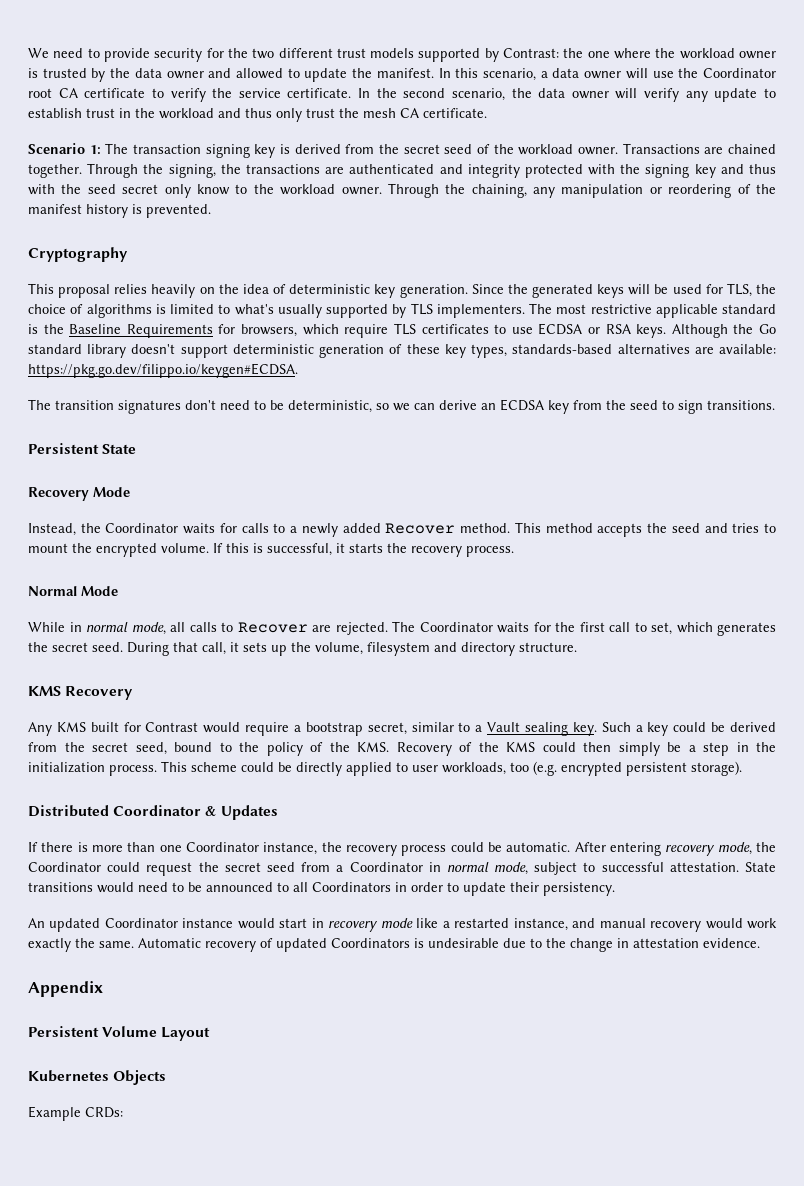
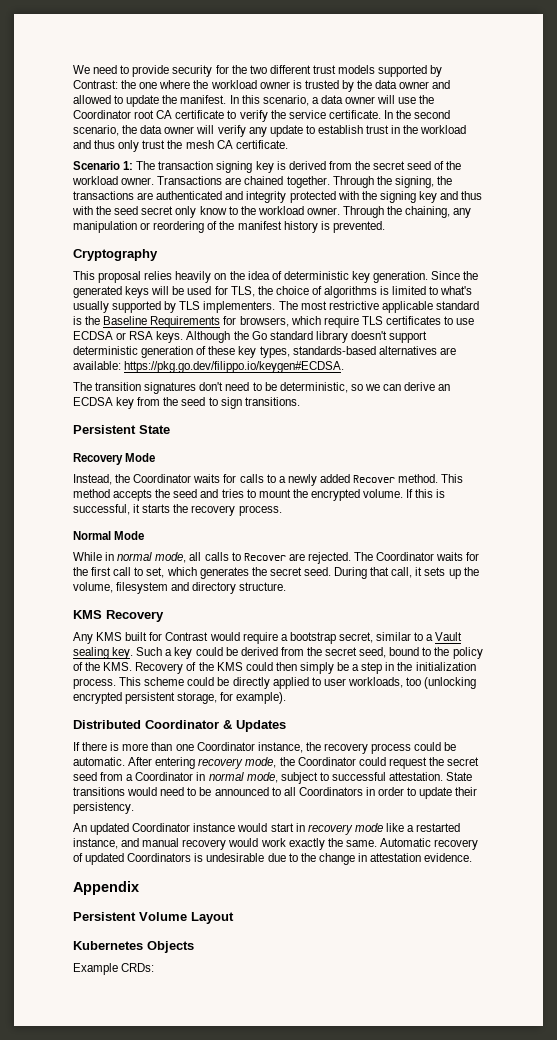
[533,761,557,776] (e.g. -> [424,677,477,689] (unlocking
[691,761,742,776] storage). -> [177,692,287,704] storage, for example).

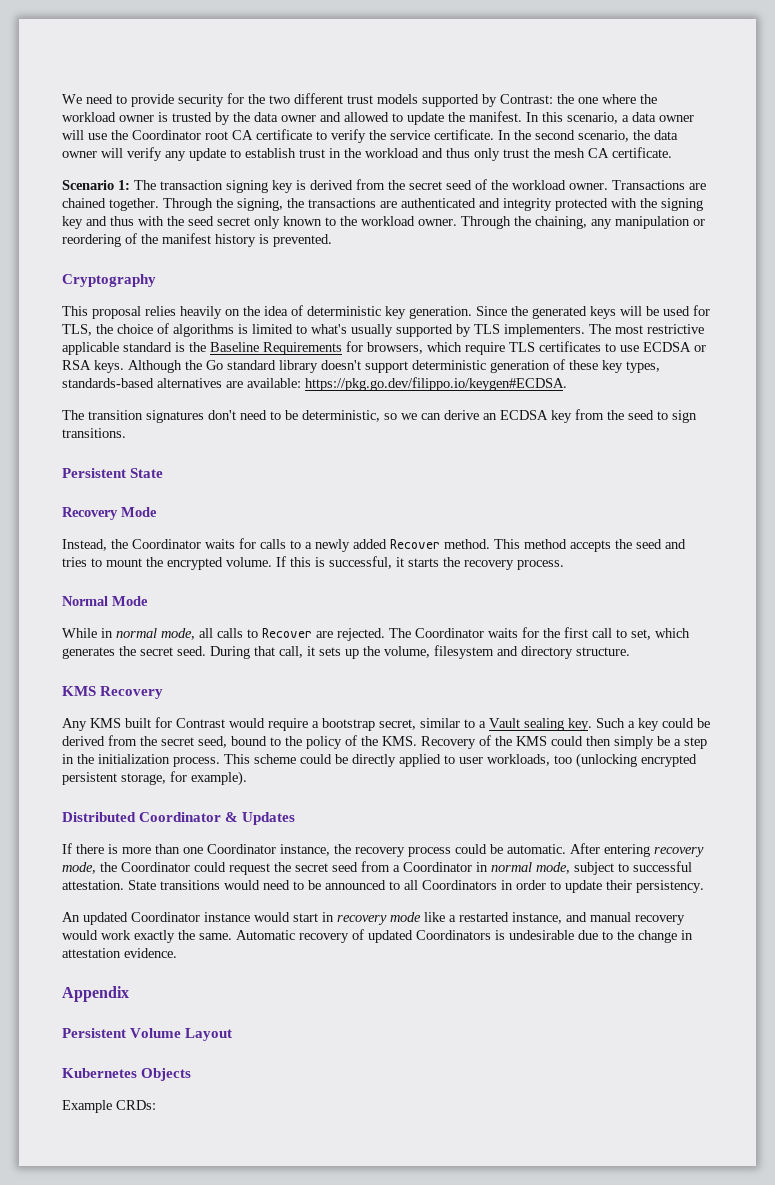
[199,206,227,215] know -> [283,216,322,226] known

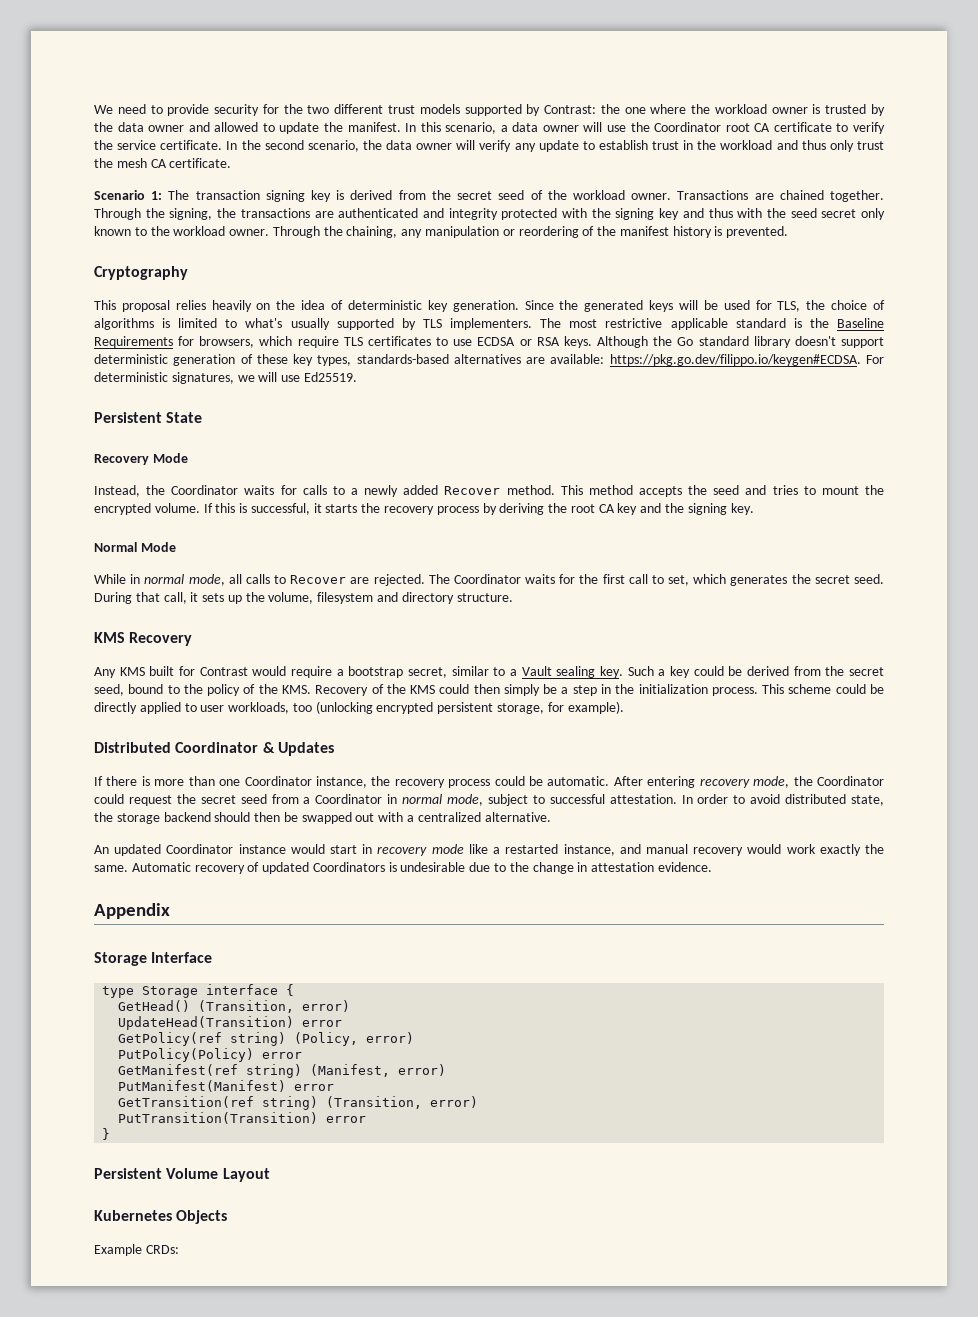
[62,409,697,423] [62,428,126,438] // The transition signatures don't need to be deterministic, so we can derive an ECDSA key from the seed to sign transitions. -> [865,355,884,364] [94,372,357,384] For deterministic signatures, we will use Ed25519.
[517,560,564,570] process. -> [436,503,754,515] process by deriving the root CA key and the signing key.
[128,880,704,893] State transitions would need to be announced to all Coordinators in order to update their persistency. -> [681,794,884,806] [94,812,551,824] In order to avoid distributed state, the storage backend should then be swapped out with a centralized alternative.
(129, 994) none -> [94,952,213,966] [102,984,295,998] [118,1000,351,1013] [118,1016,343,1030] [118,1032,415,1046] [118,1048,303,1062] [118,1064,447,1078] [118,1080,335,1092] [118,1096,479,1110] [118,1112,367,1124] [102,1128,111,1140] // Storage Interface // type Storage interface { // GetHead() (Transition, error) // UpdateHead(Transition) error // GetPolicy(ref string) (Policy, error) // PutPolicy(Policy) error // GetManifest(ref string) (Manifest, error) // PutManifest(Manifest) error // GetTransition(ref string) (Transition, error) // PutTransition(Transition) error // }

